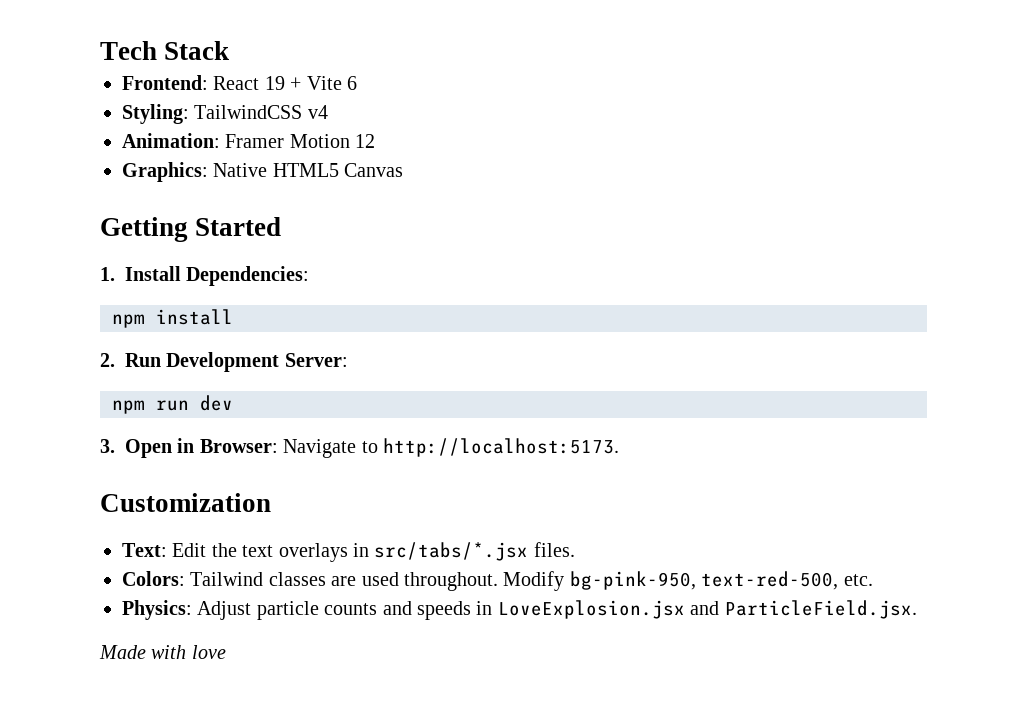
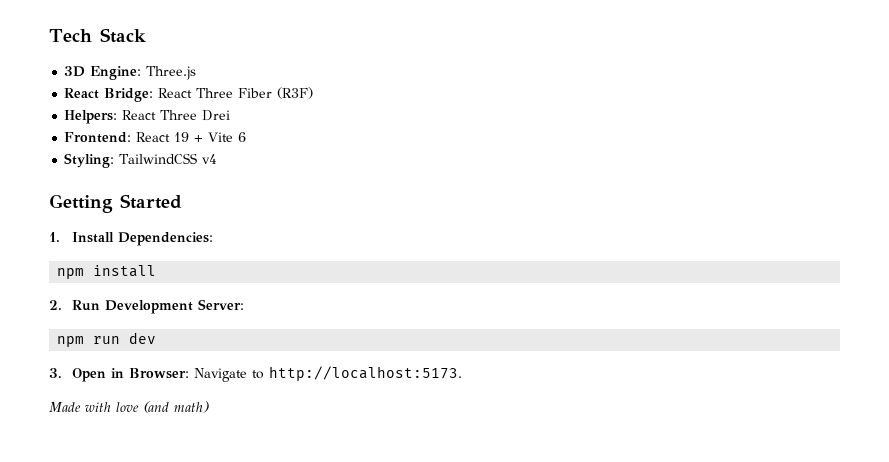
(230, 50) none -> [64,66,197,80] [64,87,314,102] [64,110,231,124] // 3D Engine: Three.js // React Bridge: React Three Fiber (R3F) // Helpers: React Three Drei
[122,133,376,148] [122,162,404,182] // Animation: Framer Motion 12 // Graphics: Native HTML5 Canvas -> (218, 159) none
[100,493,271,512] [122,542,575,562] [122,571,873,591] [122,600,917,620] // Customization // Text: Edit the text overlays in src/tabs/*.jsx files. // Colors: Tailwind classes are used throughout. Modify bg-pink-950, text-red-500, etc. // Physics: Adjust particle counts and speeds in LoveExplosion.jsx and ParticleField.jsx. -> (462, 373) none
(226, 652) none -> [143,401,209,413] (and math)

